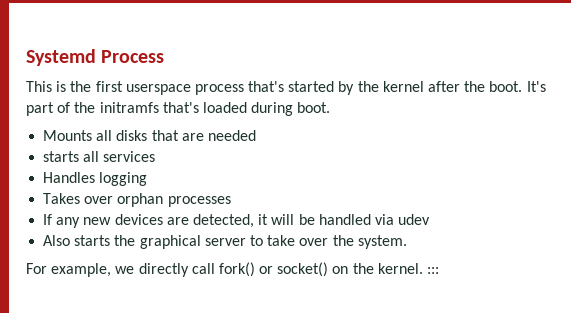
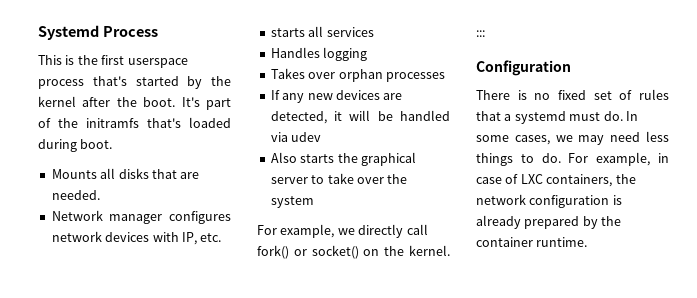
[207,130,256,141] needed -> [51,190,100,200] [51,210,231,224] [51,231,222,245] needed. // Network manager configures network devices with IP, etc.
[357,235,407,249] system. -> [270,196,314,208] system
(440, 270) none -> [476,60,571,76] [476,89,669,100] [476,111,638,124] [476,131,669,145] [476,152,669,166] [476,174,636,187] [476,194,622,208] [476,215,622,229] [476,237,588,247] // Configuration // There is no fixed set of rules that a systemd must do. In some cases, we may need less things to do. For example, in case of LXC containers, the network configuration is already prepared by the container runtime.

